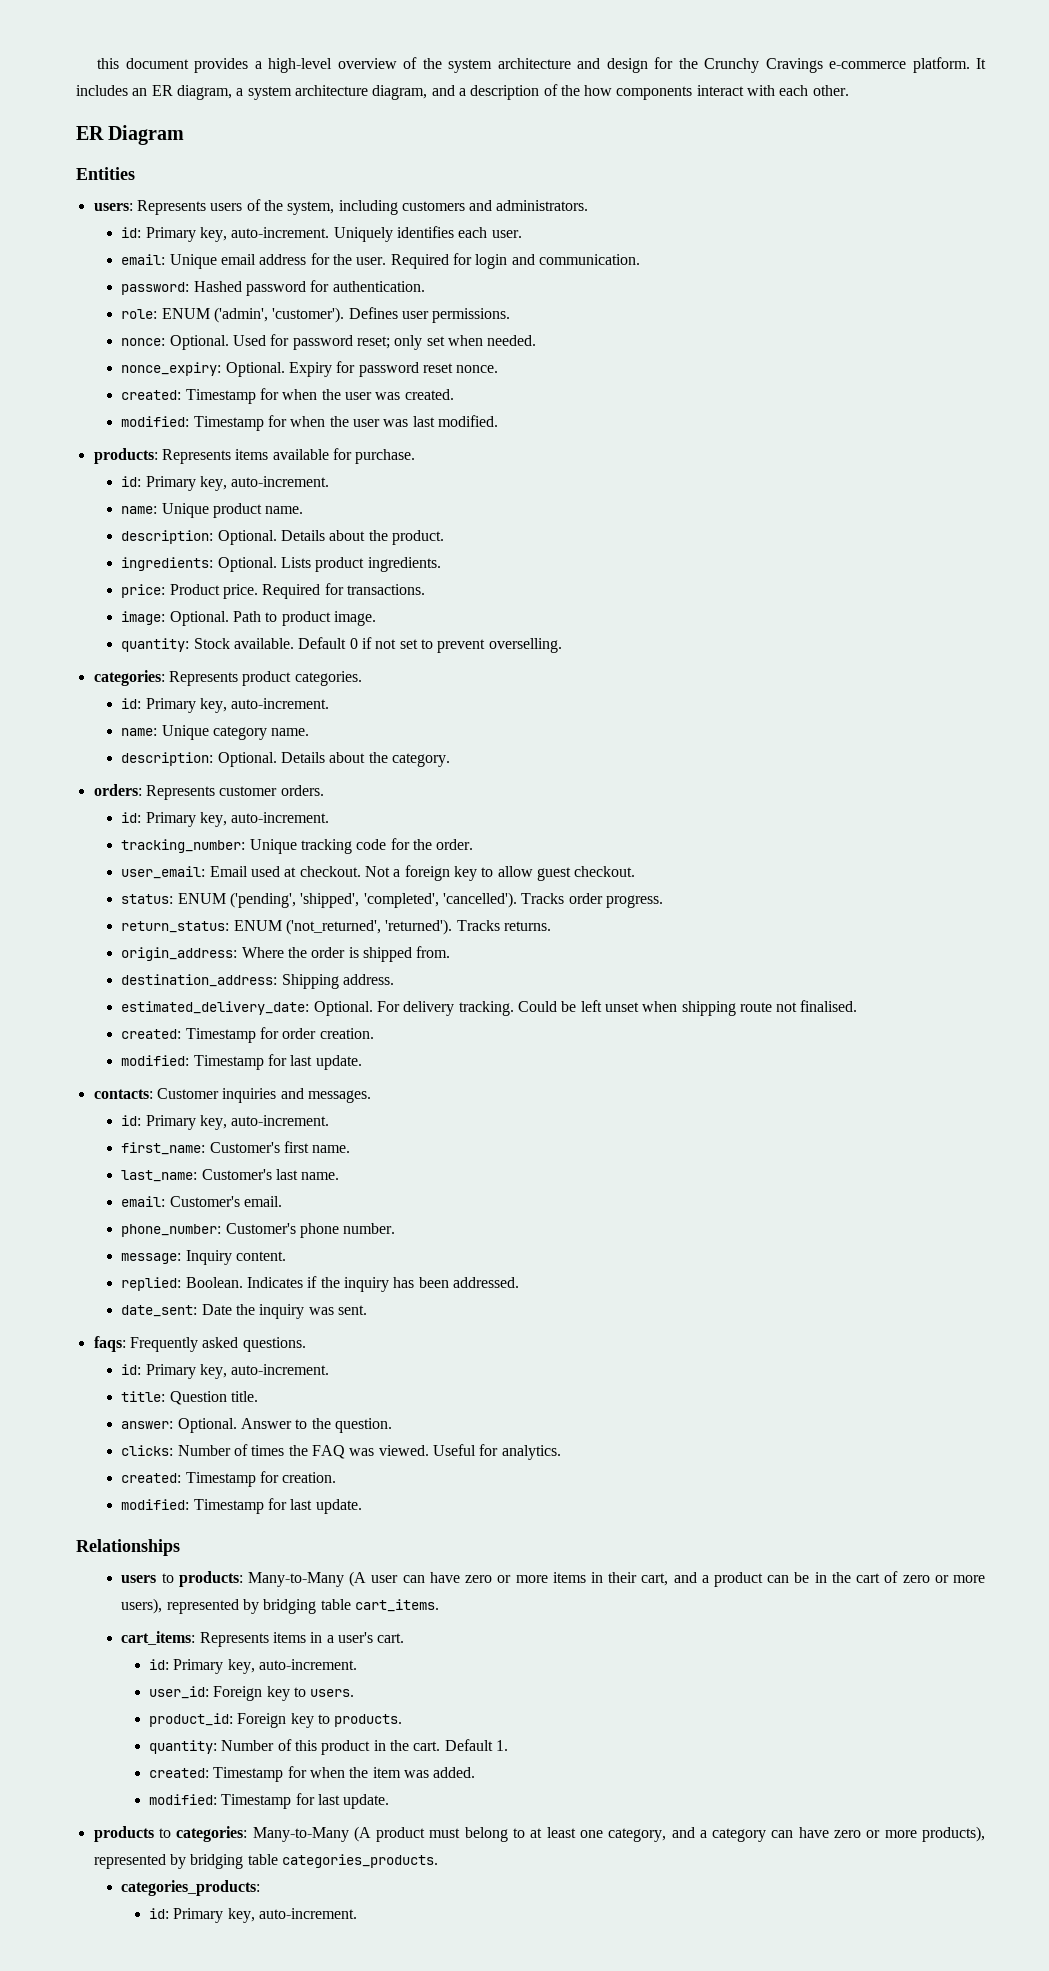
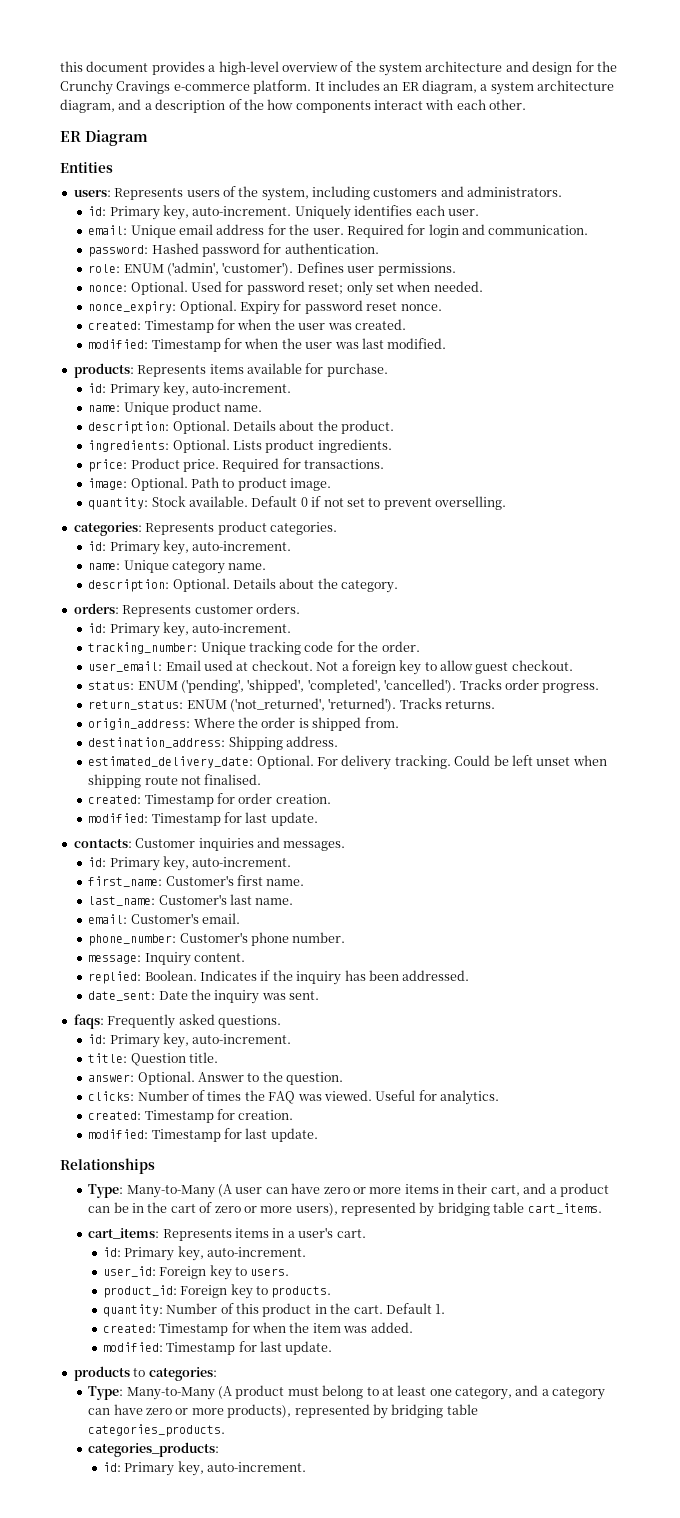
[121,1571,243,1587] users to products: -> [88,1184,124,1198] Type:
(248, 1834) none -> [88,1386,124,1400] // Type:

